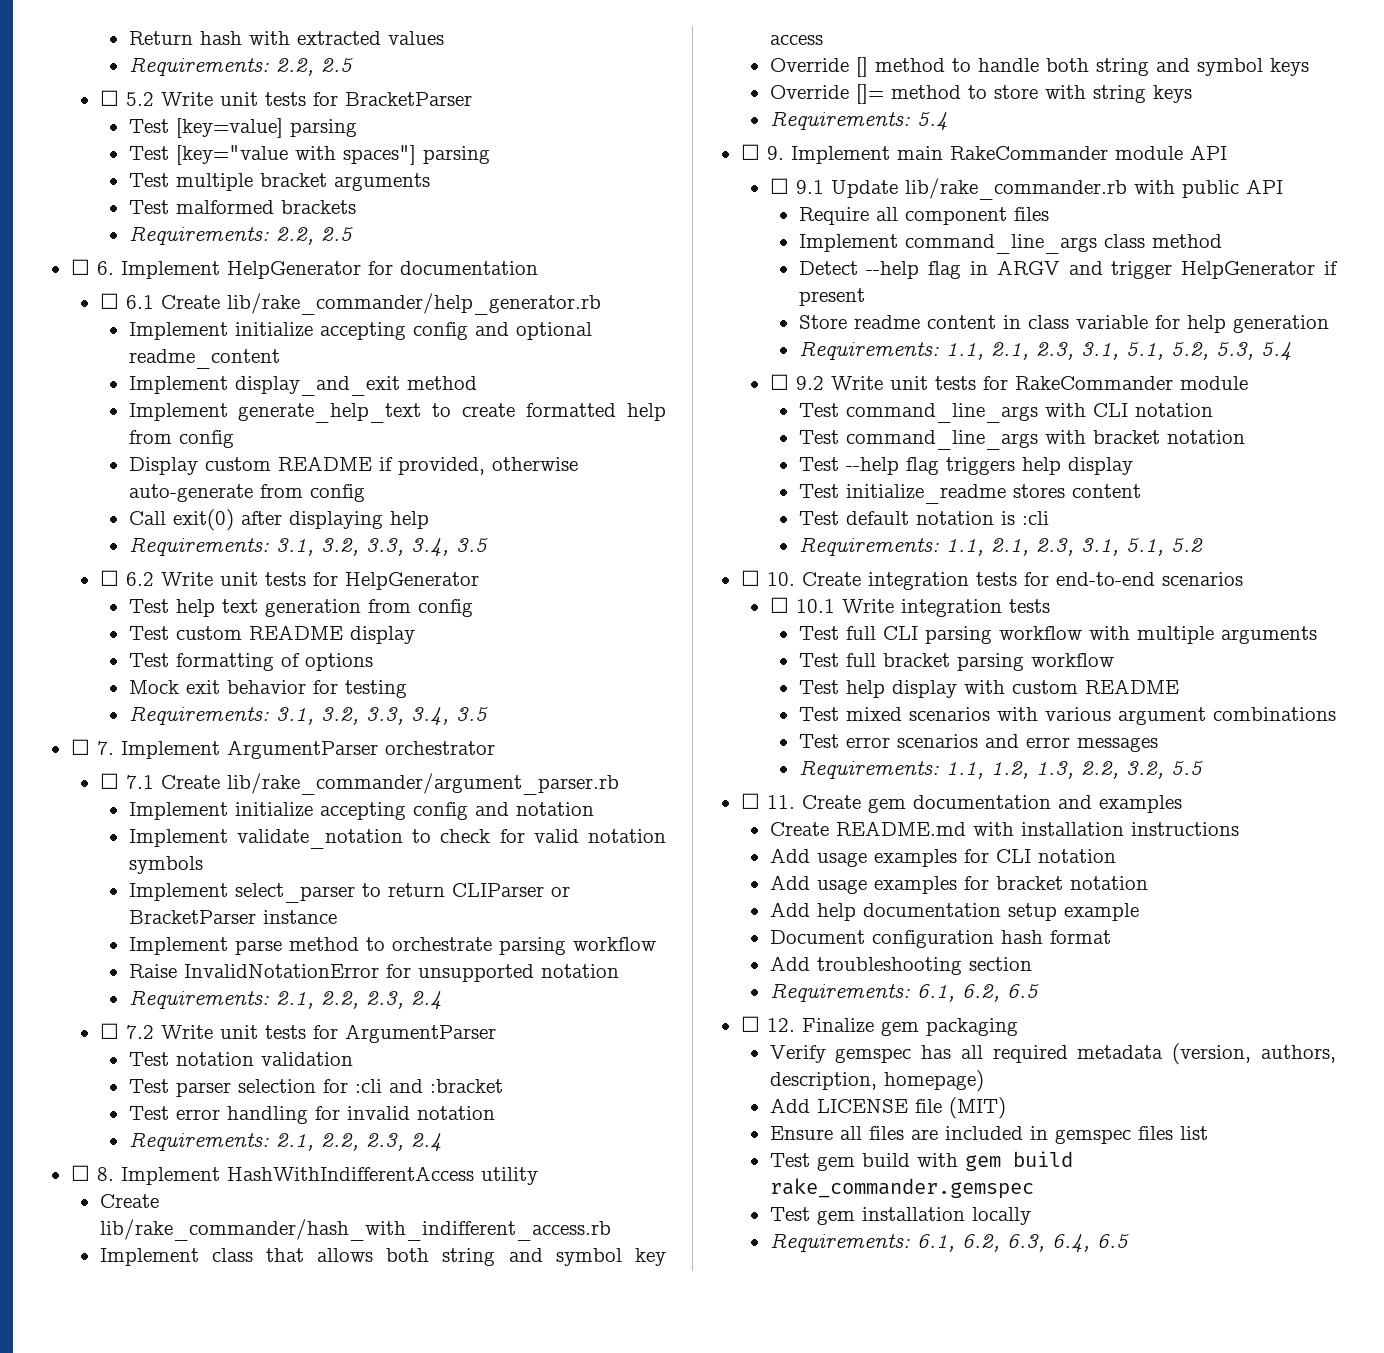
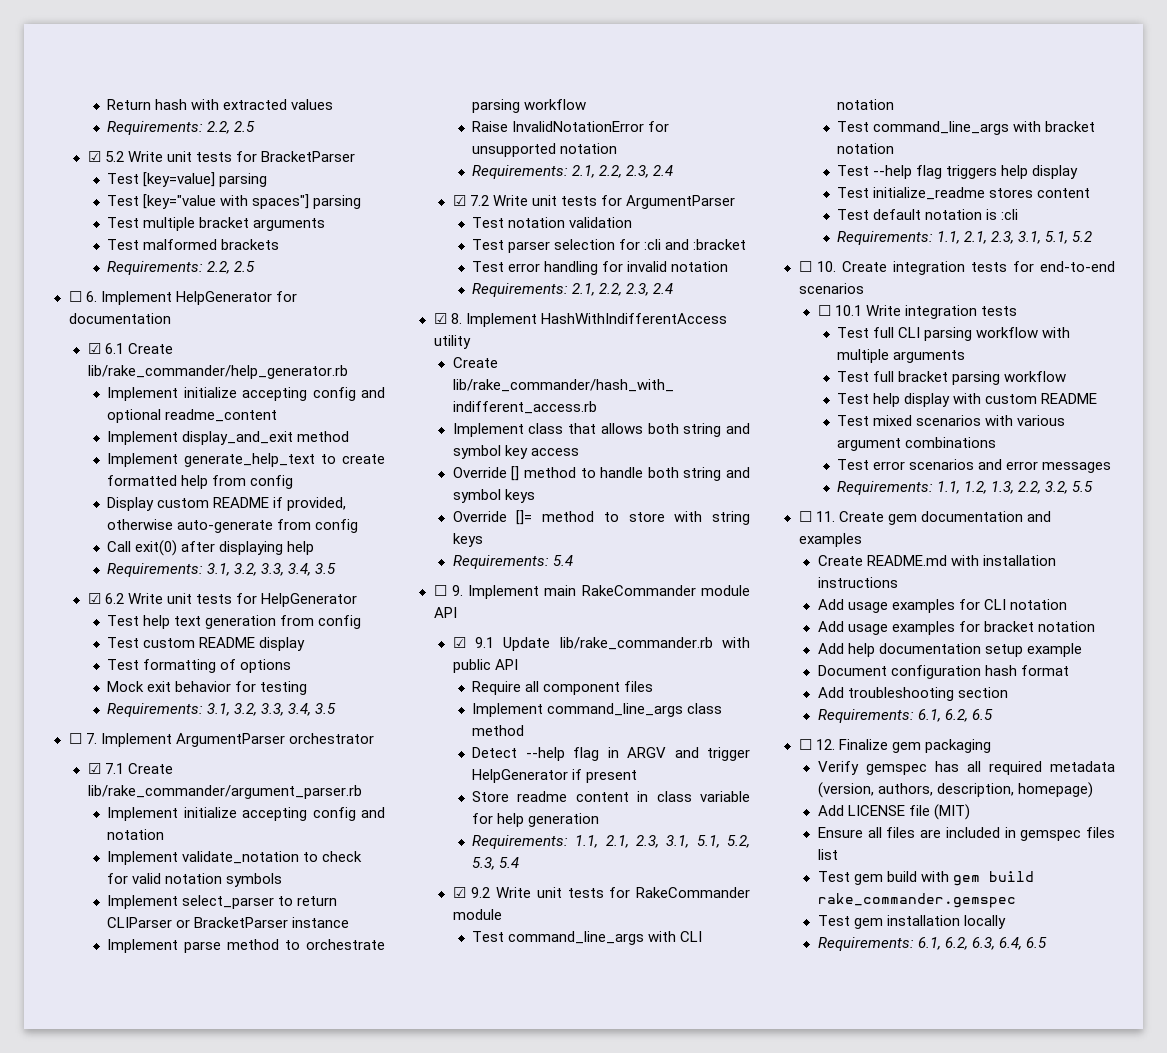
[99,90,119,106] ☐ -> [87,151,101,162] ☑
[99,293,119,309] ☐ -> [87,343,101,354] ☑
[99,570,119,586] ☐ -> [87,593,101,604] ☑
[99,773,119,789] ☐ -> [87,763,101,774] ☑
[99,1023,119,1039] ☐ -> [452,195,466,206] ☑
[70,1165,90,1181] ☐ -> [433,313,447,324] ☑
[769,178,789,194] ☐ -> [452,637,466,648] ☑
[769,374,789,390] ☐ -> [452,887,466,898] ☑

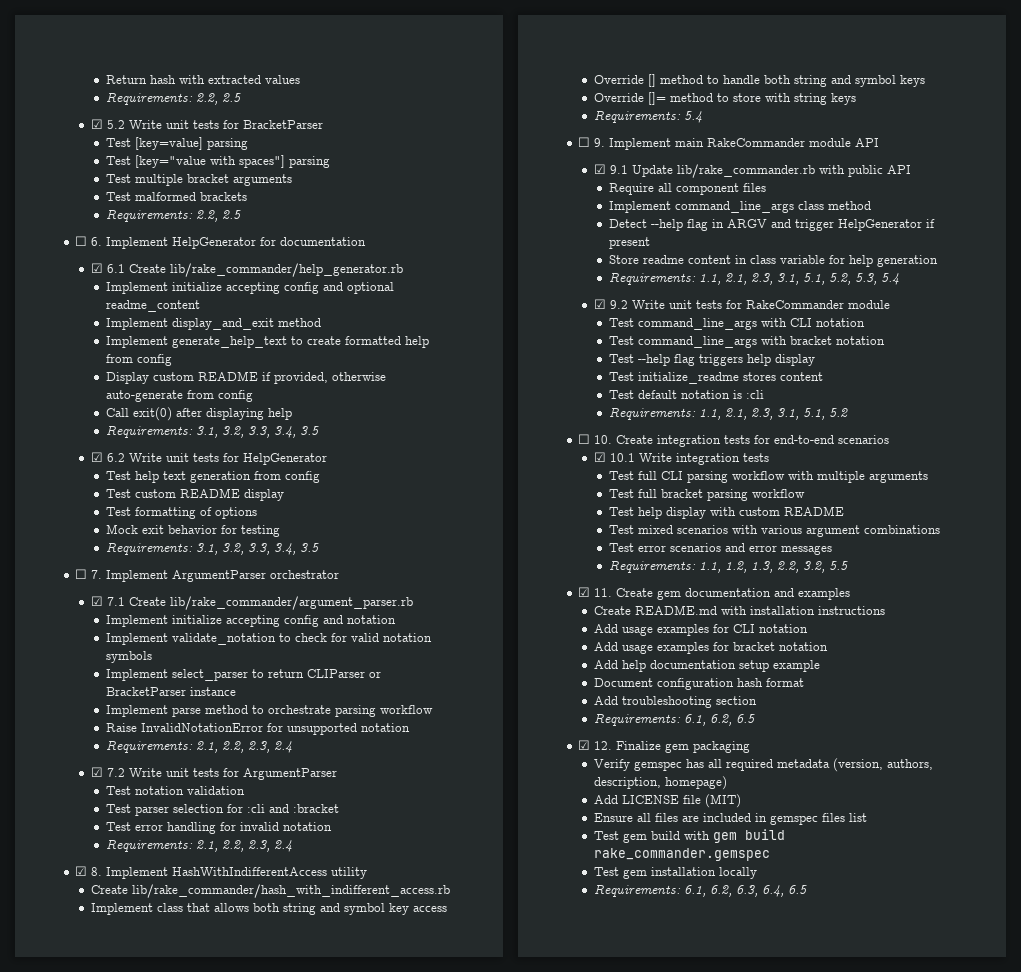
[817,305,831,316] ☐ -> [593,452,606,462] ☑
[798,511,812,522] ☐ -> [578,587,591,597] ☑
[798,739,812,750] ☐ -> [578,740,591,750] ☑

